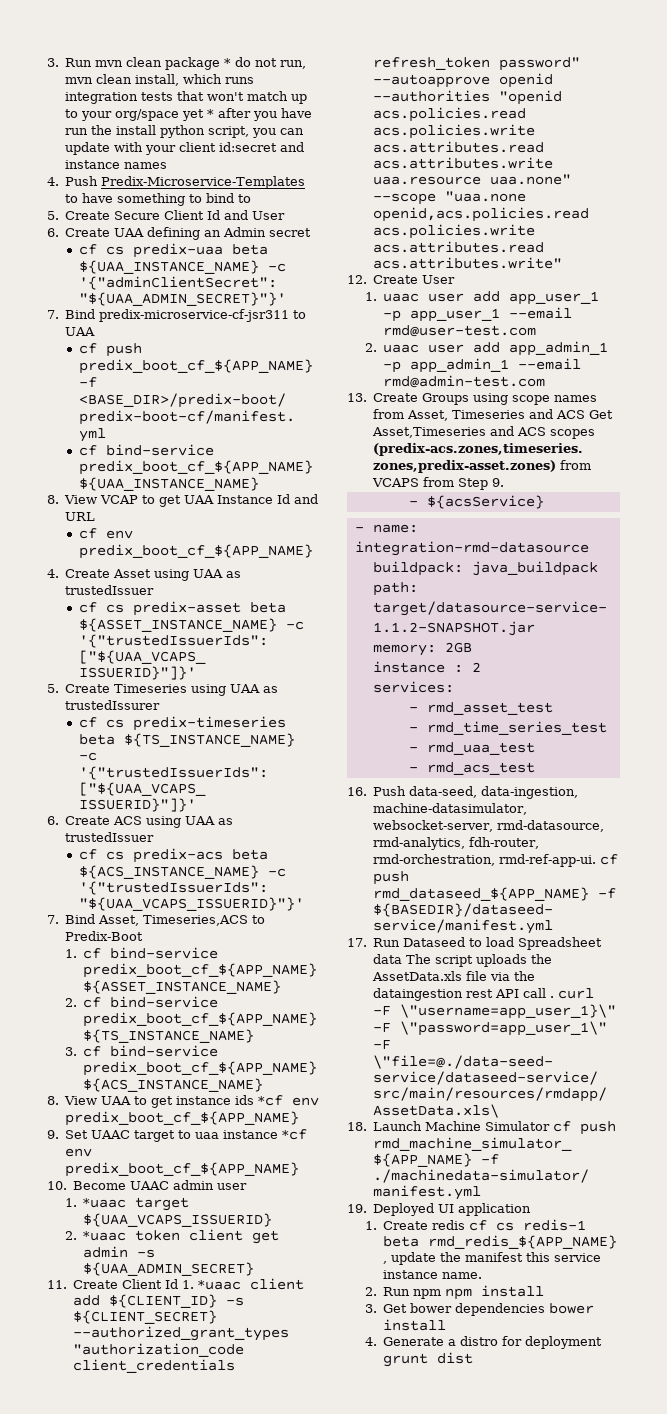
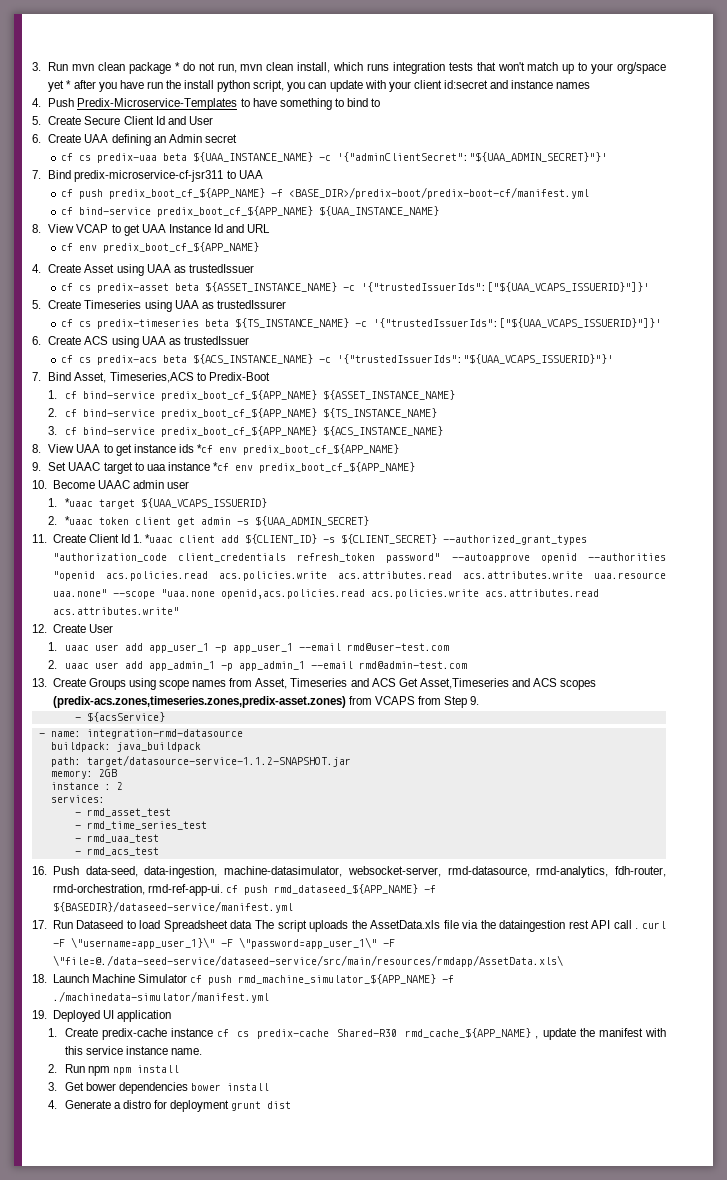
[432,1219,587,1231] [383,1235,618,1249] redis cf cs redis-1 beta rmd_redis_${APP_NAME} -> [101,1028,532,1040] predix-cache instance cf cs predix-cache Shared-R30 rmd_cache_${APP_NAME}
(524, 1257) none -> [644,1028,666,1037] with

